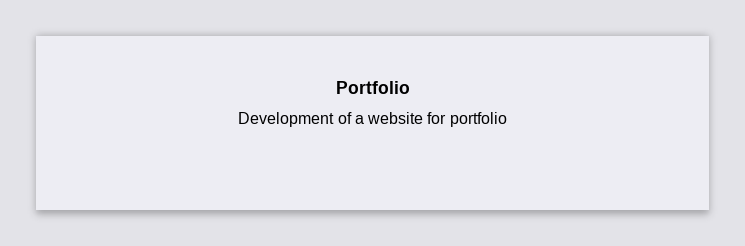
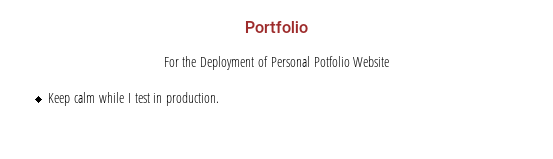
[238,112,507,127] Development of a website for portfolio -> [163,56,390,70] [48,92,220,106] For the Deployment of Personal Potfolio Website // Keep calm while I test in production.

